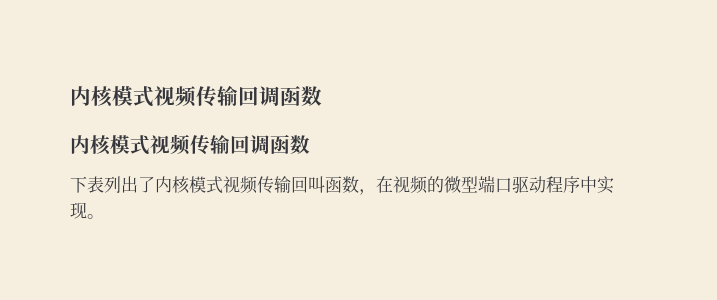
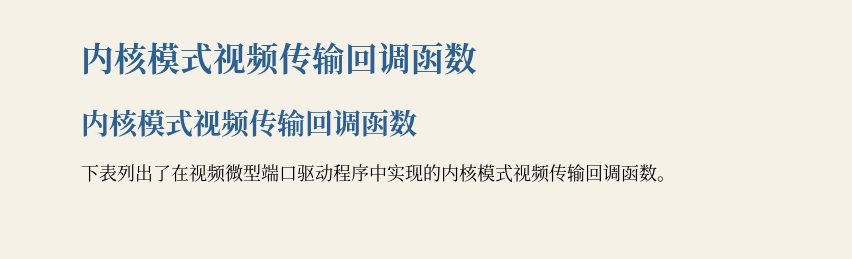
[155,176,444,195] 内核模式视频传输回叫函数，在视频的 -> [171,164,226,183] 在视频
(87, 210) none -> [423,164,657,183] 的内核模式视频传输回调函数

